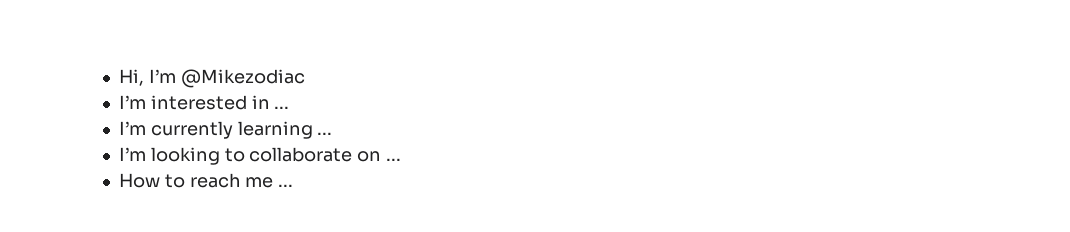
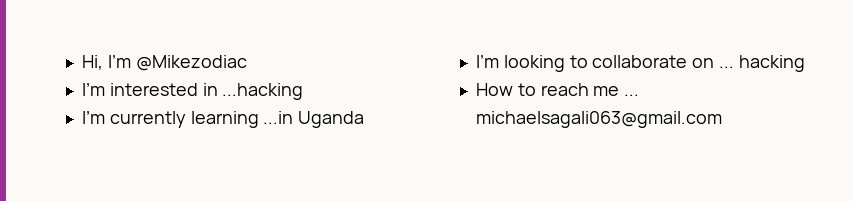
[274,106,290,109] ... -> [222,83,304,100] ...hacking
[317,132,333,135] ... -> [263,111,365,128] ...in Uganda
(402, 159) none -> [738,55,805,72] hacking
(294, 185) none -> [475,111,722,128] michaelsagali063@gmail.com

